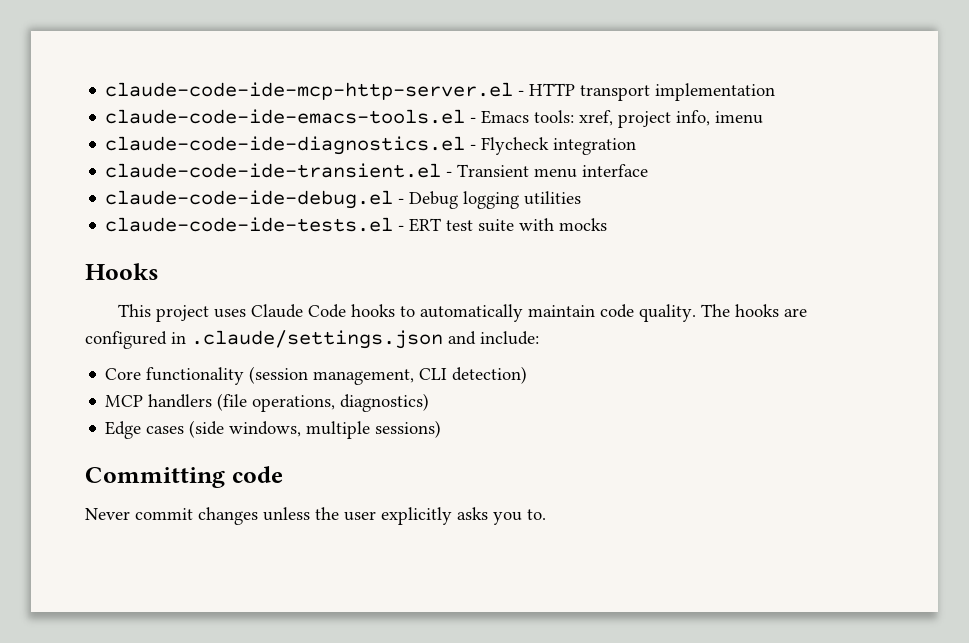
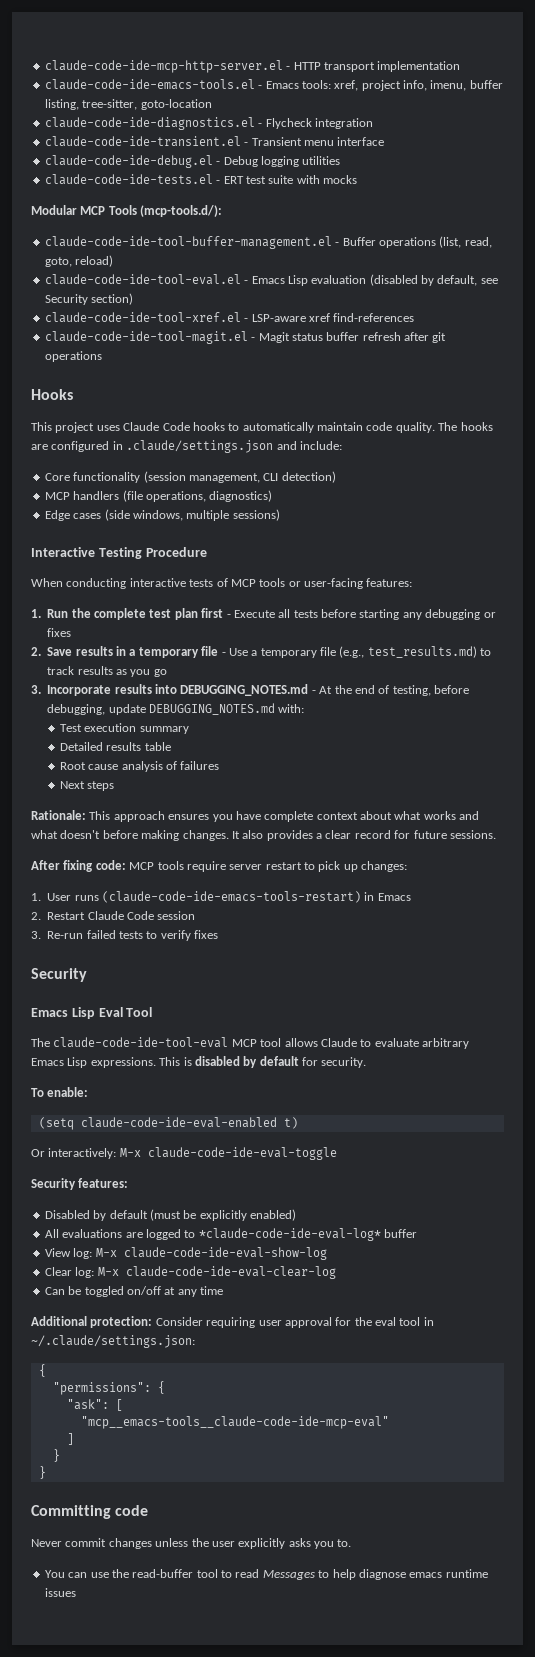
[715,111,764,124] imenu -> [430,80,503,91] [44,99,212,110] imenu, buffer listing, tree-sitter, goto-location
(608, 224) none -> [31,205,223,217] [44,236,492,249] [44,255,114,267] [44,274,498,286] [44,293,134,305] [44,312,415,323] [44,331,447,344] [44,351,102,362] // Modular MCP Tools (mcp-tools.d/): // claude-code-ide-tool-buffer-management.el - Buffer operations (list, read, goto, reload) // claude-code-ide-tool-eval.el - Emacs Lisp evaluation (disabled by default, see Security section) // claude-code-ide-tool-xref.el - LSP-aware xref find-references // claude-code-ide-tool-magit.el - Magit status buffer refresh after git operations
(442, 429) none -> [31,547,207,559] [31,578,413,589] [31,608,496,620] [47,628,72,637] [31,646,492,658] [47,666,167,677] [31,684,469,696] [47,703,305,715] [59,723,189,734] [59,742,171,751] [59,761,220,772] [59,781,115,791] [31,810,480,822] [31,830,496,841] [31,860,408,872] [31,891,411,903] [31,911,196,920] [31,930,219,941] [31,968,87,982] [31,1007,153,1019] [31,1037,469,1049] [31,1056,367,1068] [31,1087,89,1097] [38,1117,298,1130] [31,1147,337,1160] [31,1178,129,1190] [44,1209,296,1221] [44,1228,417,1241] [44,1247,327,1260] [44,1266,336,1279] [44,1286,223,1297] [31,1316,434,1328] [31,1335,195,1348] [38,1364,46,1377] [52,1381,165,1395] [66,1399,123,1411] [80,1416,389,1429] [66,1433,74,1445] [52,1449,60,1462] [38,1466,46,1479] // Interactive Testing Procedure // When conducting interactive tests of MCP tools or user-facing features: // 1. Run the complete test plan first - Execute all tests before starting any debugging or fixes // 2. Save results in a temporary file - Use a temporary file (e.g., test_results.md) to track results as you go // 3. Incorporate results into DEBUGGING_NOTES.md - At the end of testing, before debugging, update DEBUGGING_NOTES.md with: // Test execution summary // Detailed results table // Root cause analysis of failures // Next steps // Rationale: This approach ensures you have complete context about what works and what doesn't before making changes. It also provides a clear record for future sessions. // After fixing code: MCP tools require server restart to pick up changes: // 1. User runs (claude-code-ide-emacs-tools-restart) in Emacs // 2. Restart Claude Code session // 3. Re-run failed tests to verify fixes // Security // Emacs Lisp Eval Tool // The claude-code-ide-tool-eval MCP tool allows Claude to evaluate arbitrary Emacs Lisp expressions. This is disabled by default for security. // To enable: // (setq claude-code-ide-eval-enabled t) // Or interactively: M-x claude-code-ide-eval-toggle // Security features: // Disabled by default (must be explicitly enabled) // All evaluations are logged to *claude-code-ide-eval-log* buffer // View log: M-x claude-code-ide-eval-show-log // Clear log: M-x claude-code-ide-eval-clear-log // Can be toggled on/off at any time // Additional protection: Consider requiring user approval for the eval tool in ~/.claude/settings.json: // { // "permissions": { // "ask": [ // "mcp__emacs-tools__claude-code-ide-mcp-eval" // ] // } // }
(546, 514) none -> [44,1569,488,1580] [44,1588,76,1597] // You can use the read-buffer tool to read Messages to help diagnose emacs runtime issues

